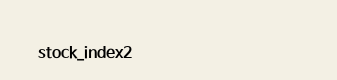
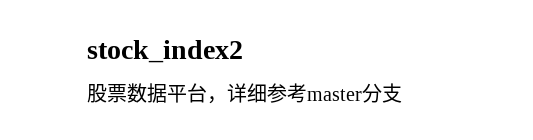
(132, 53) none -> [87,83,402,104] // 股票数据平台，详细参考master分支

